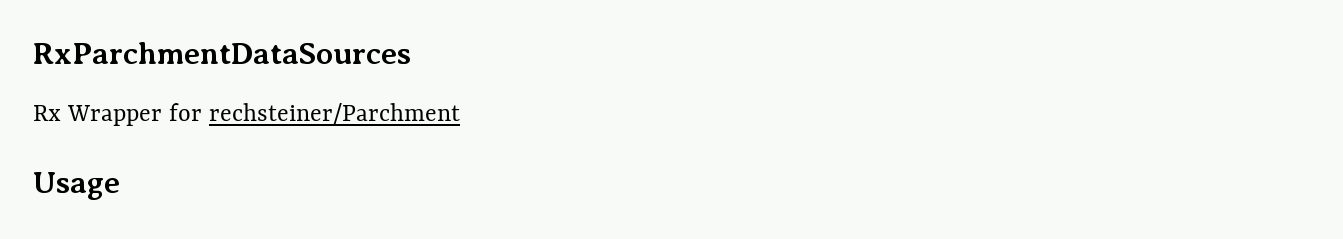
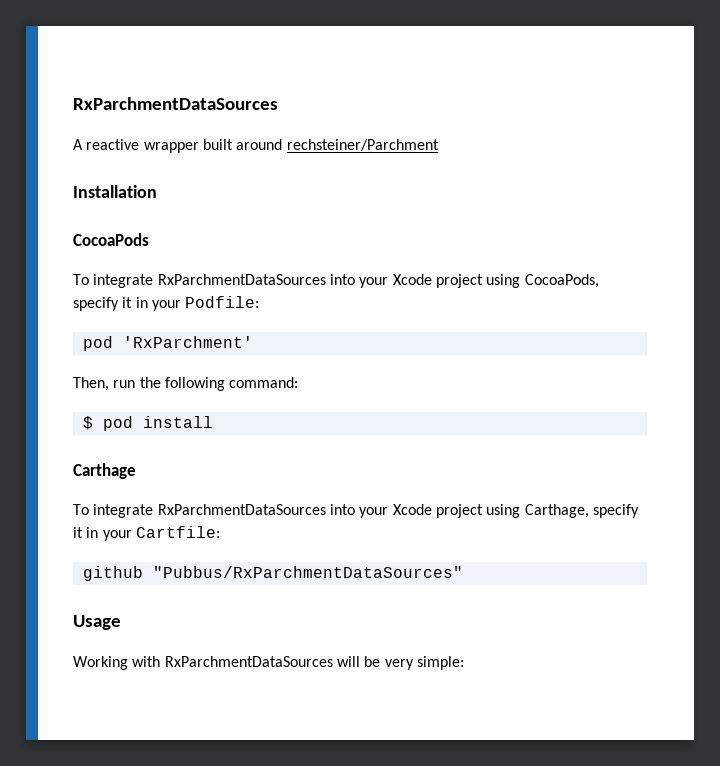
[33,103,461,126] [33,172,120,200] Rx Wrapper for rechsteiner/Parchment // Usage -> [73,139,439,153] [73,185,157,198] [73,233,149,246] [73,274,599,288] [73,296,260,311] [82,336,253,351] [73,377,299,391] [82,416,213,431] [73,463,136,479] [73,504,639,518] [73,526,220,541] [82,566,463,581] [73,615,121,630] [73,656,464,670] A reactive wrapper built around rechsteiner/Parchment // Installation // CocoaPods // To integrate RxParchmentDataSources into your Xcode project using CocoaPods, specify it in your Podfile: // pod 'RxParchment' // Then, run the following command: // $ pod install // Carthage // To integrate RxParchmentDataSources into your Xcode project using Carthage, specify it in your Cartfile: // github "Pubbus/RxParchmentDataSources" // Usage // Working with RxParchmentDataSources will be very simple:

